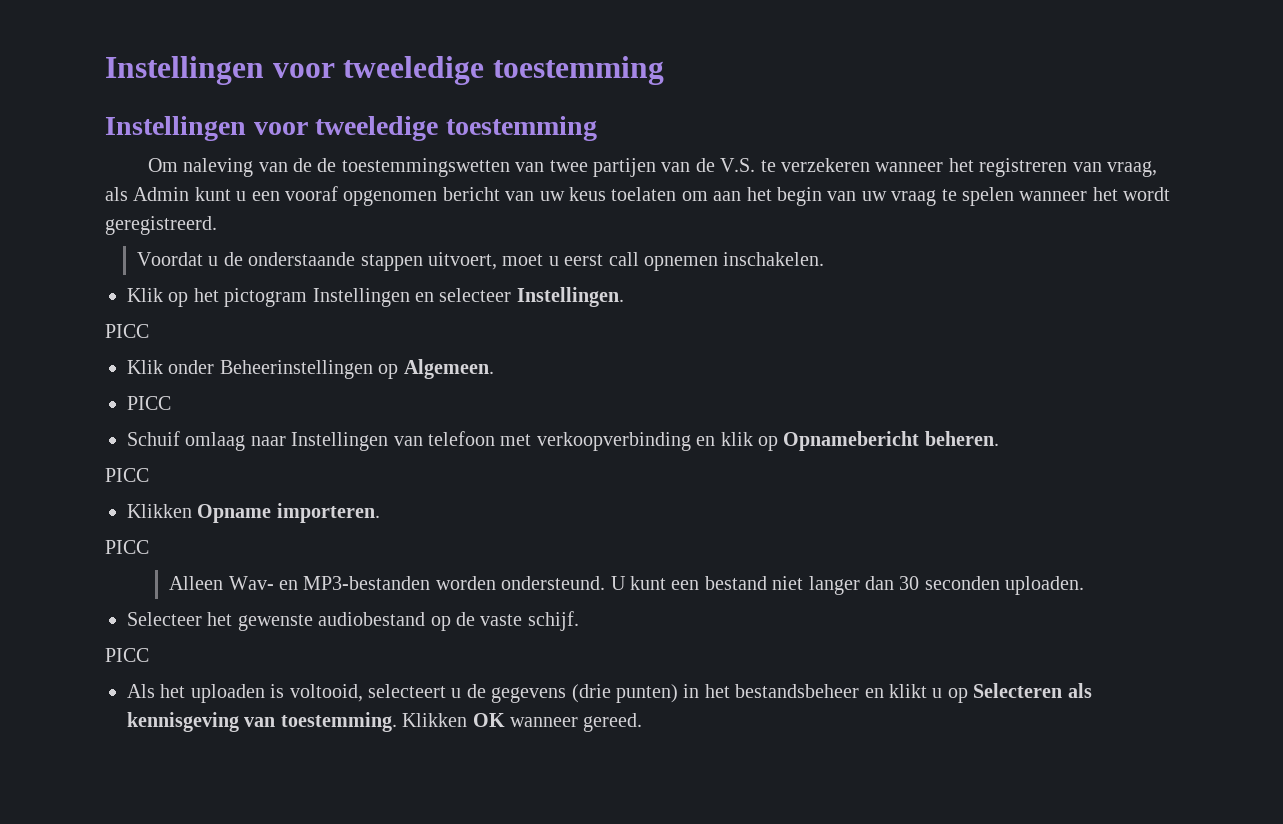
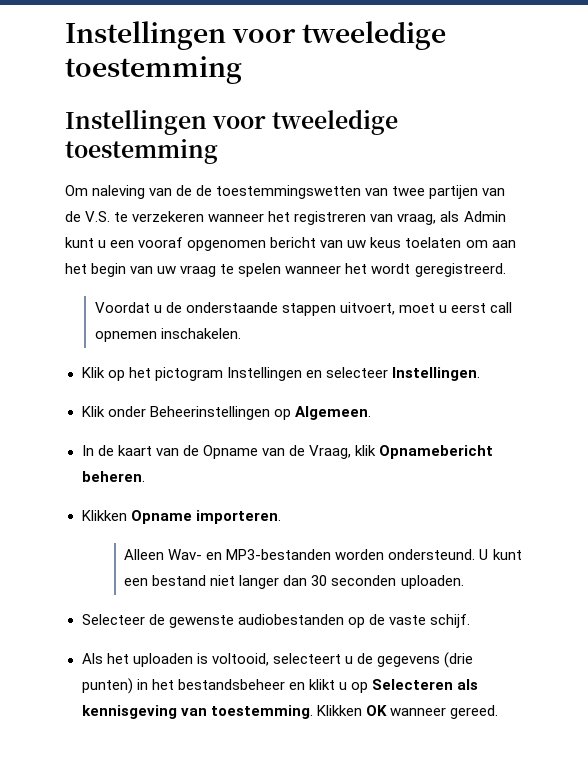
[105,324,149,338] // PICC -> (480, 374) none
[127,396,171,410] [127,431,778,451] PICC // Schuif omlaag naar Instellingen van telefoon met verkoopverbinding en klik op -> [81,445,376,459] In de kaart van de Opname van de Vraag, klik
[105,468,149,482] // PICC -> (145, 476) none
[105,540,149,554] // PICC -> (281, 517) none
[207,612,426,631] het gewenste audiobestand -> [148,614,344,628] de gewenste audiobestanden
[105,648,149,662] // PICC -> (470, 621) none

